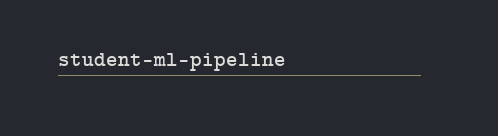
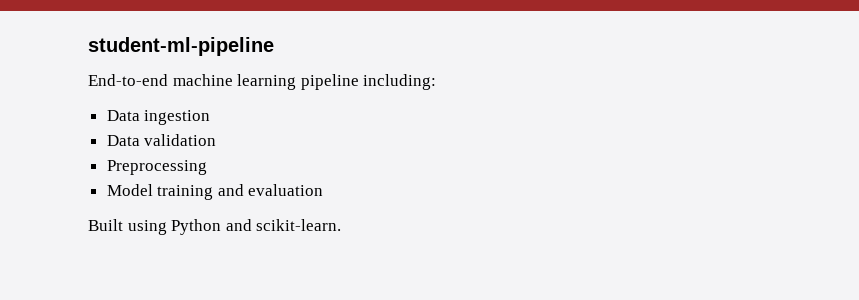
(286, 62) none -> [88,74,437,90] [106,110,211,125] [106,134,217,146] [106,160,207,175] [106,184,324,200] [88,219,342,235] // End-to-end machine learning pipeline including: // Data ingestion // Data validation // Preprocessing // Model training and evaluation // Built using Python and scikit-learn.

